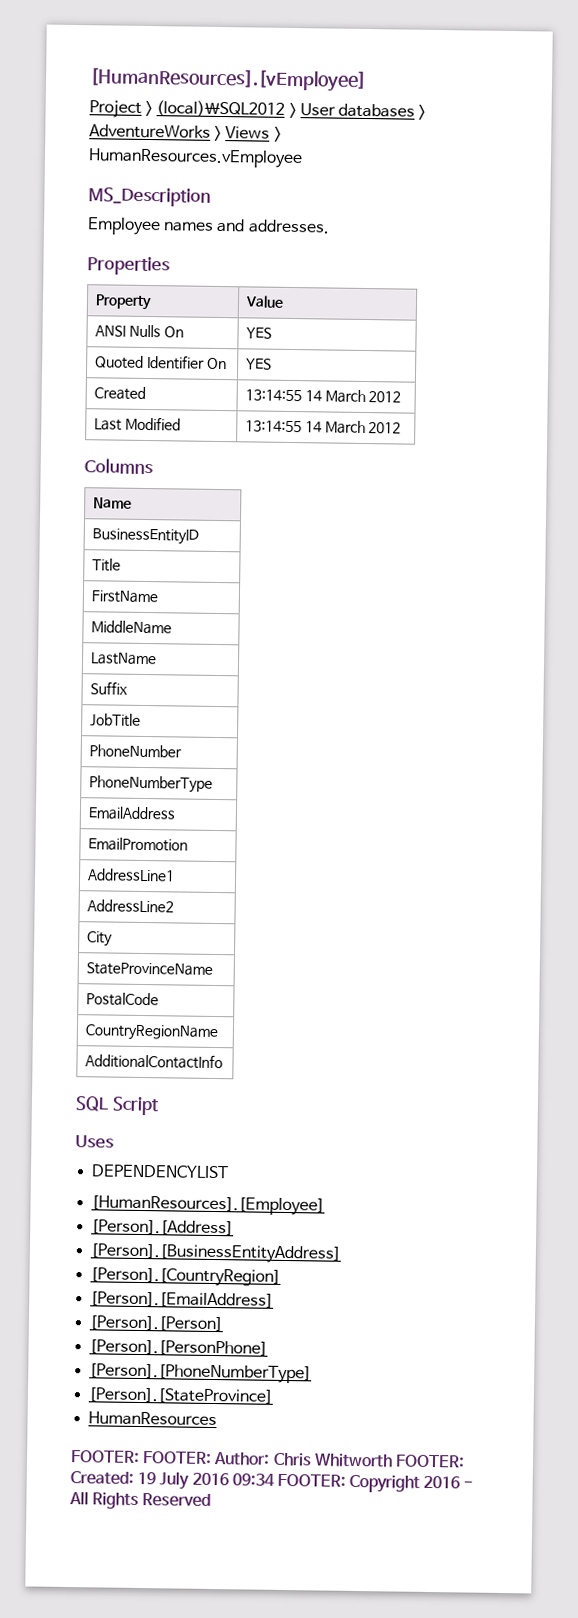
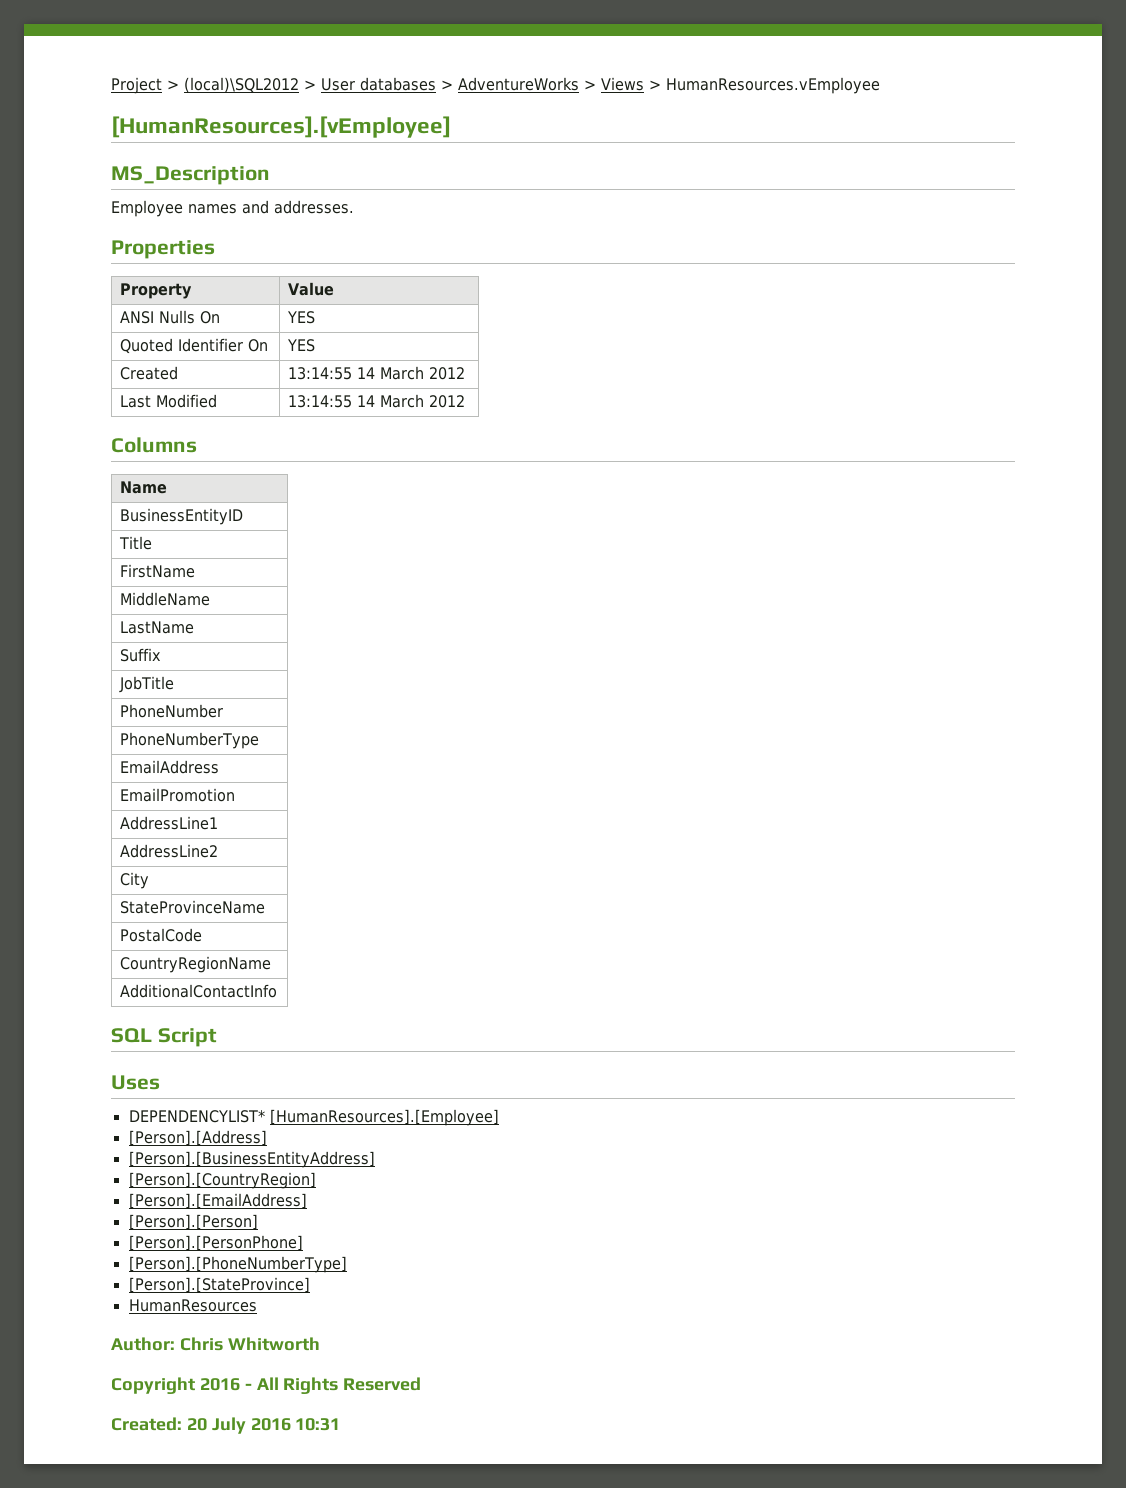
[89,67,367,92] [HumanResources].[vEmployee] // -> (111, 85) none
(303, 158) none -> [111,116,451,138] // [HumanResources].[vEmployee]
[91,1164,230,1180] DEPENDENCYLIST // -> [128,1110,265,1123] DEPENDENCYLIST*
[70,1450,213,1465] FOOTER: FOOTER: -> (257, 1305) none
[394,1454,465,1468] [70,1471,346,1490] FOOTER: Created: 19 July 2016 09:34 FOOTER: -> (320, 1344) //
(212, 1500) none -> [111,1417,341,1434] // Created: 20 July 2016 10:31

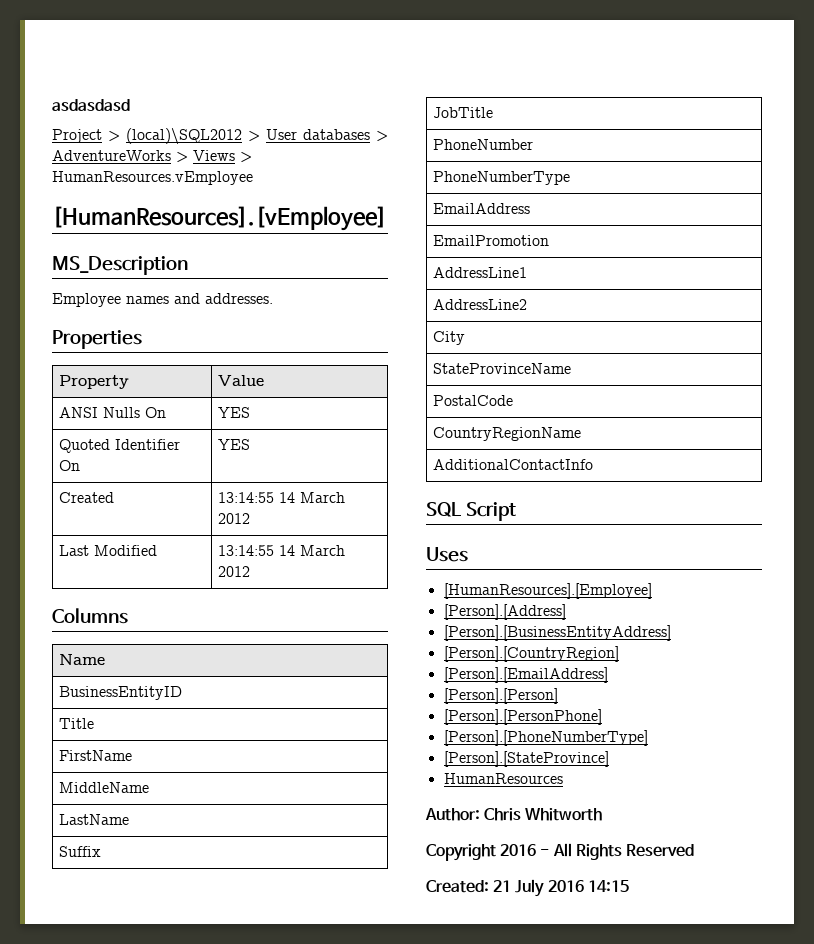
(111, 85) none -> [52,99,130,111] asdasdasd //
[128,1110,265,1123] DEPENDENCYLIST* -> (468, 554) none
[186,1418,207,1431] 20 -> [493,880,512,892] 21
[295,1418,341,1431] 10:31 -> [587,880,629,892] 14:15

